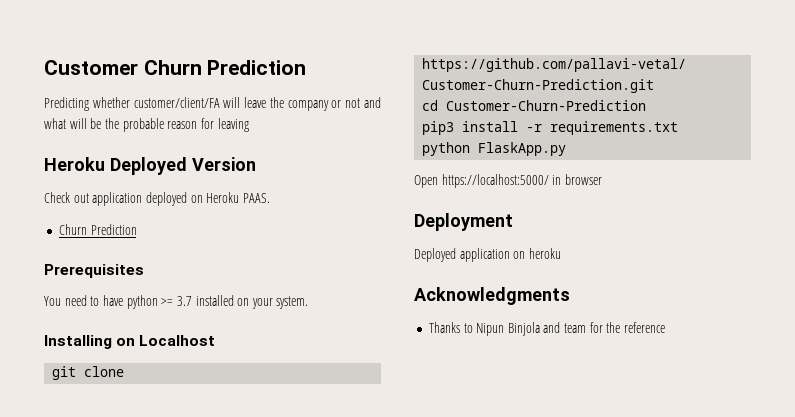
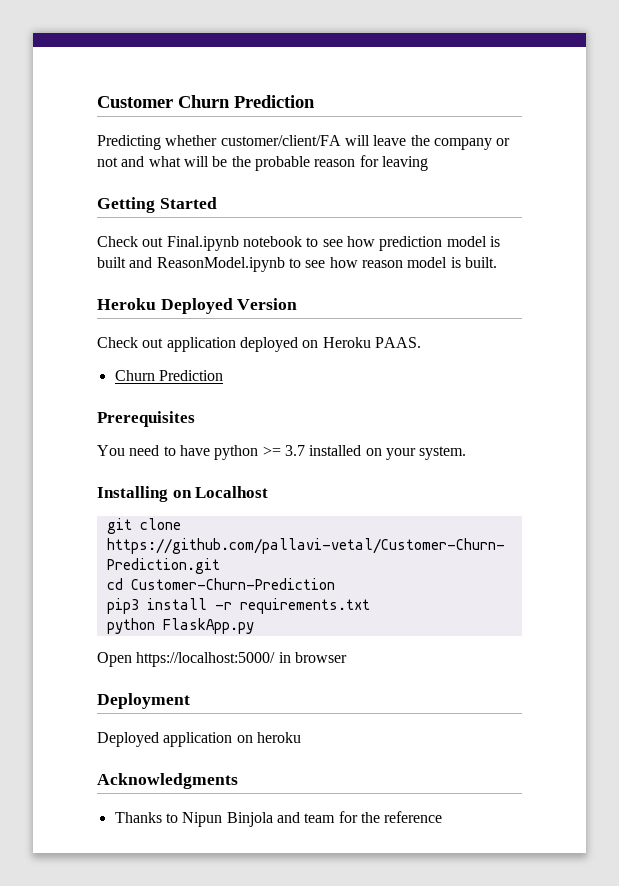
(249, 125) none -> [97,197,217,213] [97,236,500,251] [97,257,497,272] // Getting Started // Check out Final.ipynb notebook to see how prediction model is built and ReasonModel.ipynb to see how reason model is built.

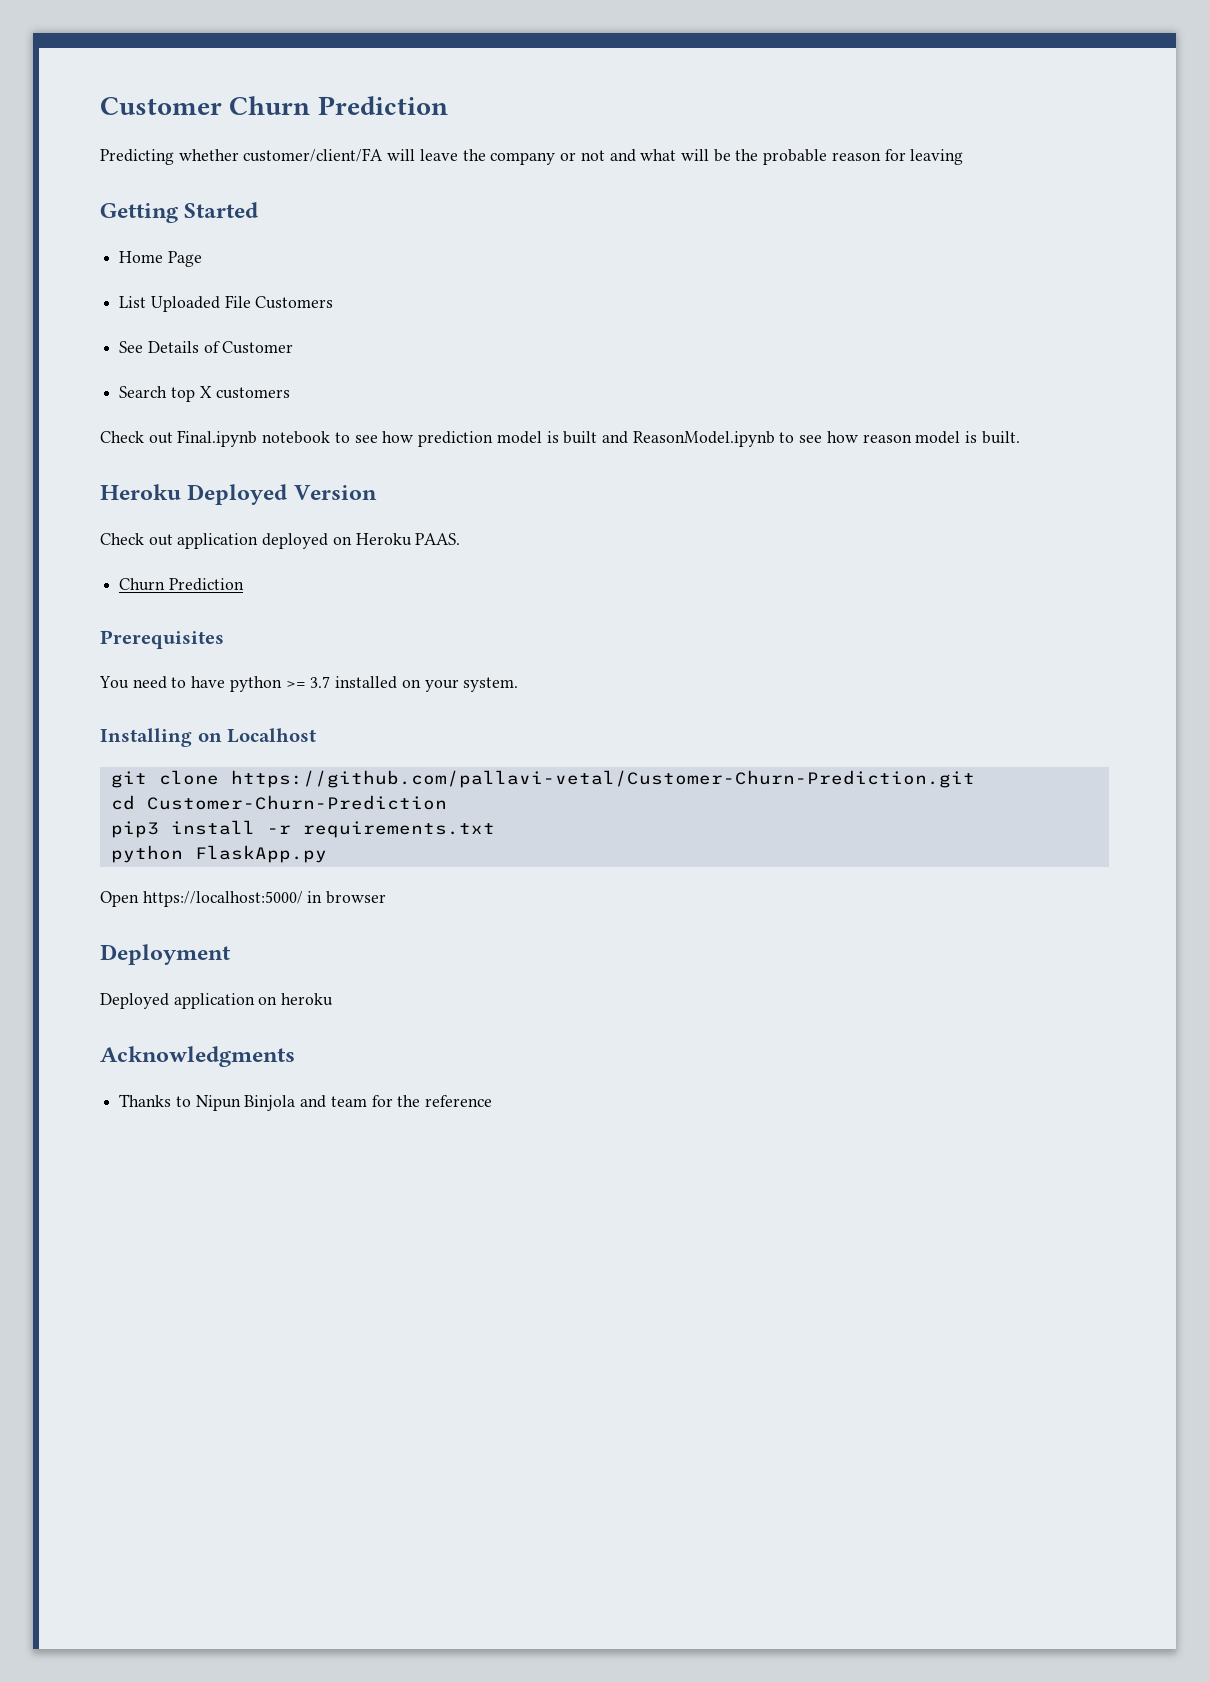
(217, 203) none -> [119,251,202,267] [119,295,334,312] [119,341,294,354] [119,386,291,402] // Home Page // List Uploaded File Customers // See Details of Customer // Search top X customers

